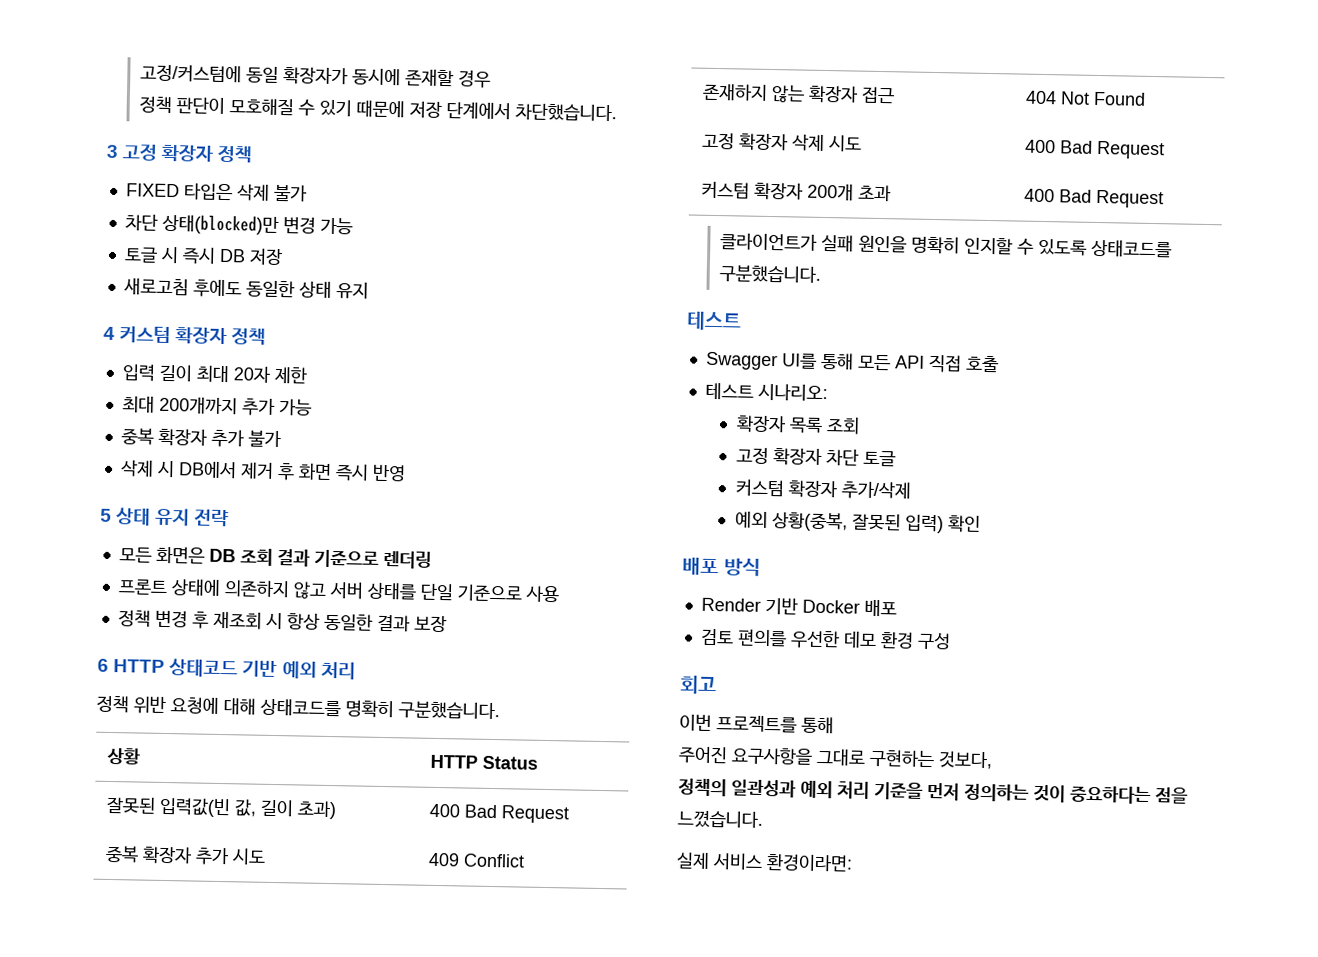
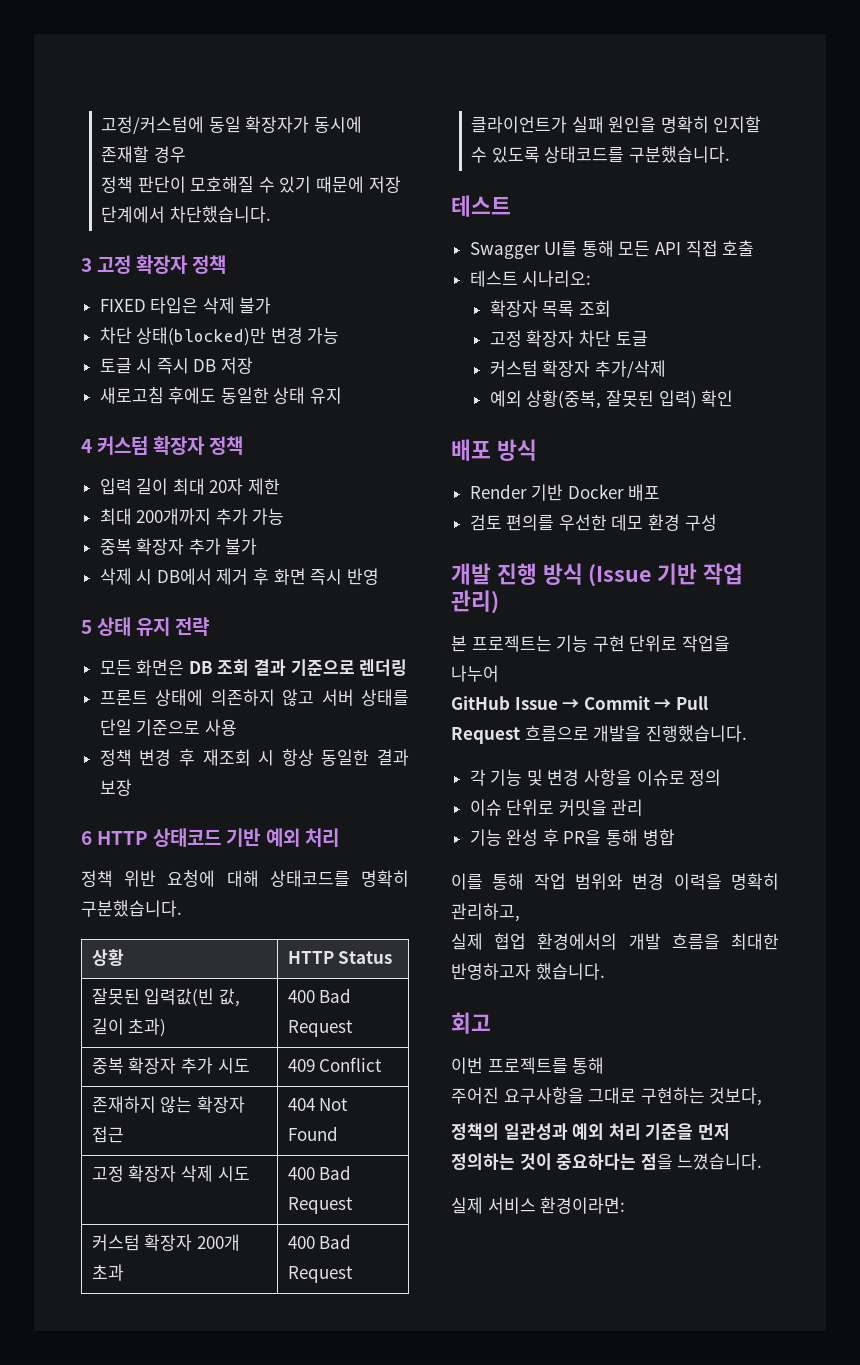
(951, 641) none -> [451,563,744,587] [451,590,499,614] [451,635,730,652] [451,665,499,682] [451,696,708,710] [451,725,747,744] [469,769,722,786] [469,799,644,816] [469,829,675,846] [451,873,779,890] [451,903,520,922] [451,933,779,950] [451,963,605,980] // 개발 진행 방식 (Issue 기반 작업 관리) // 본 프로젝트는 기능 구현 단위로 작업을 나누어 // GitHub Issue → Commit → Pull Request 흐름으로 개발을 진행했습니다. // 각 기능 및 변경 사항을 이슈로 정의 // 이슈 단위로 커밋을 관리 // 기능 완성 후 PR을 통해 병합 // 이를 통해 작업 범위와 변경 이력을 명확히 관리하고, // 실제 협업 환경에서의 개발 흐름을 최대한 반영하고자 했습니다.

